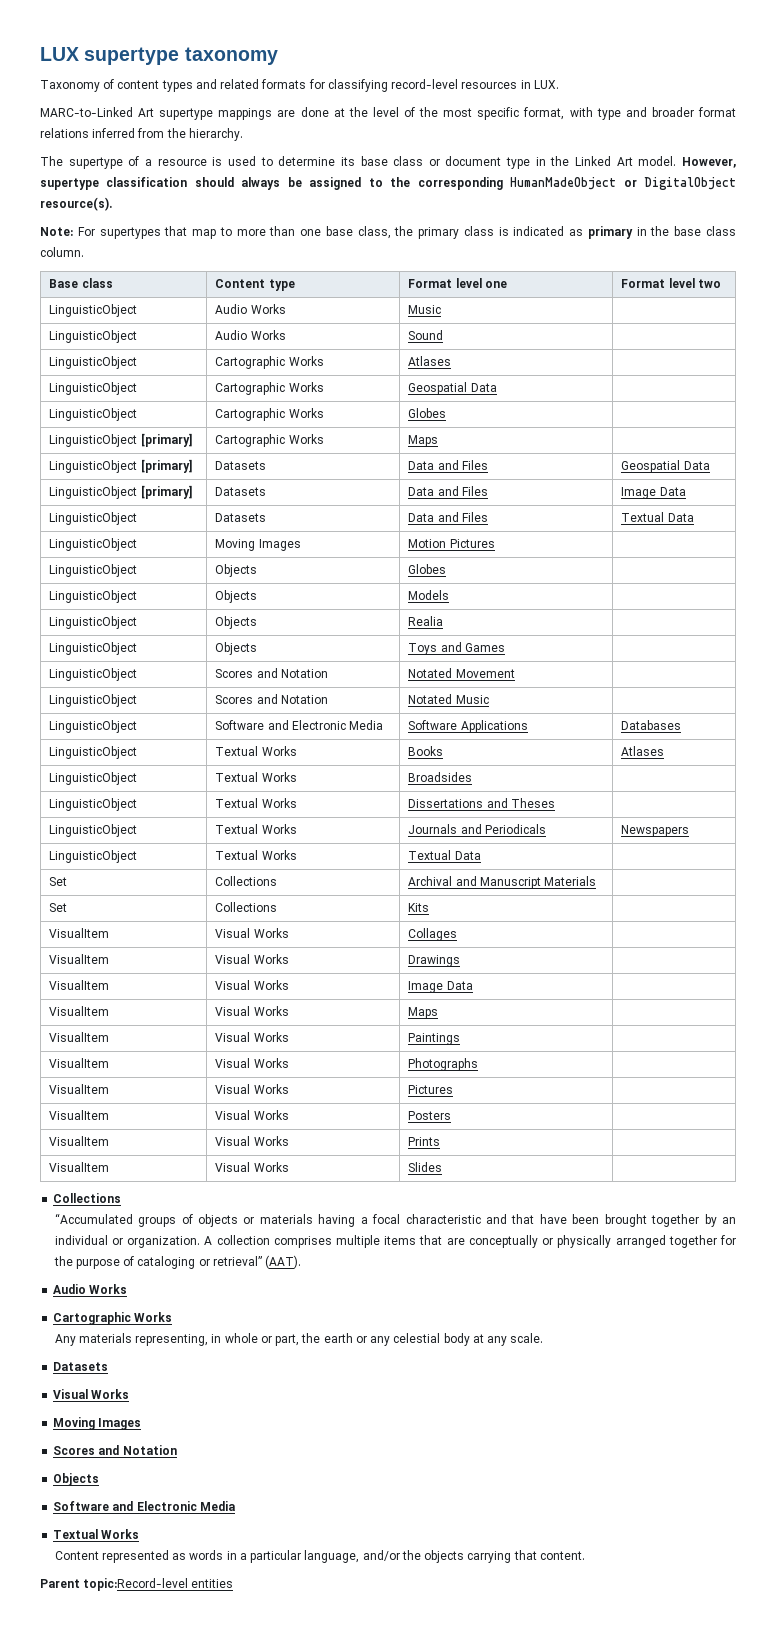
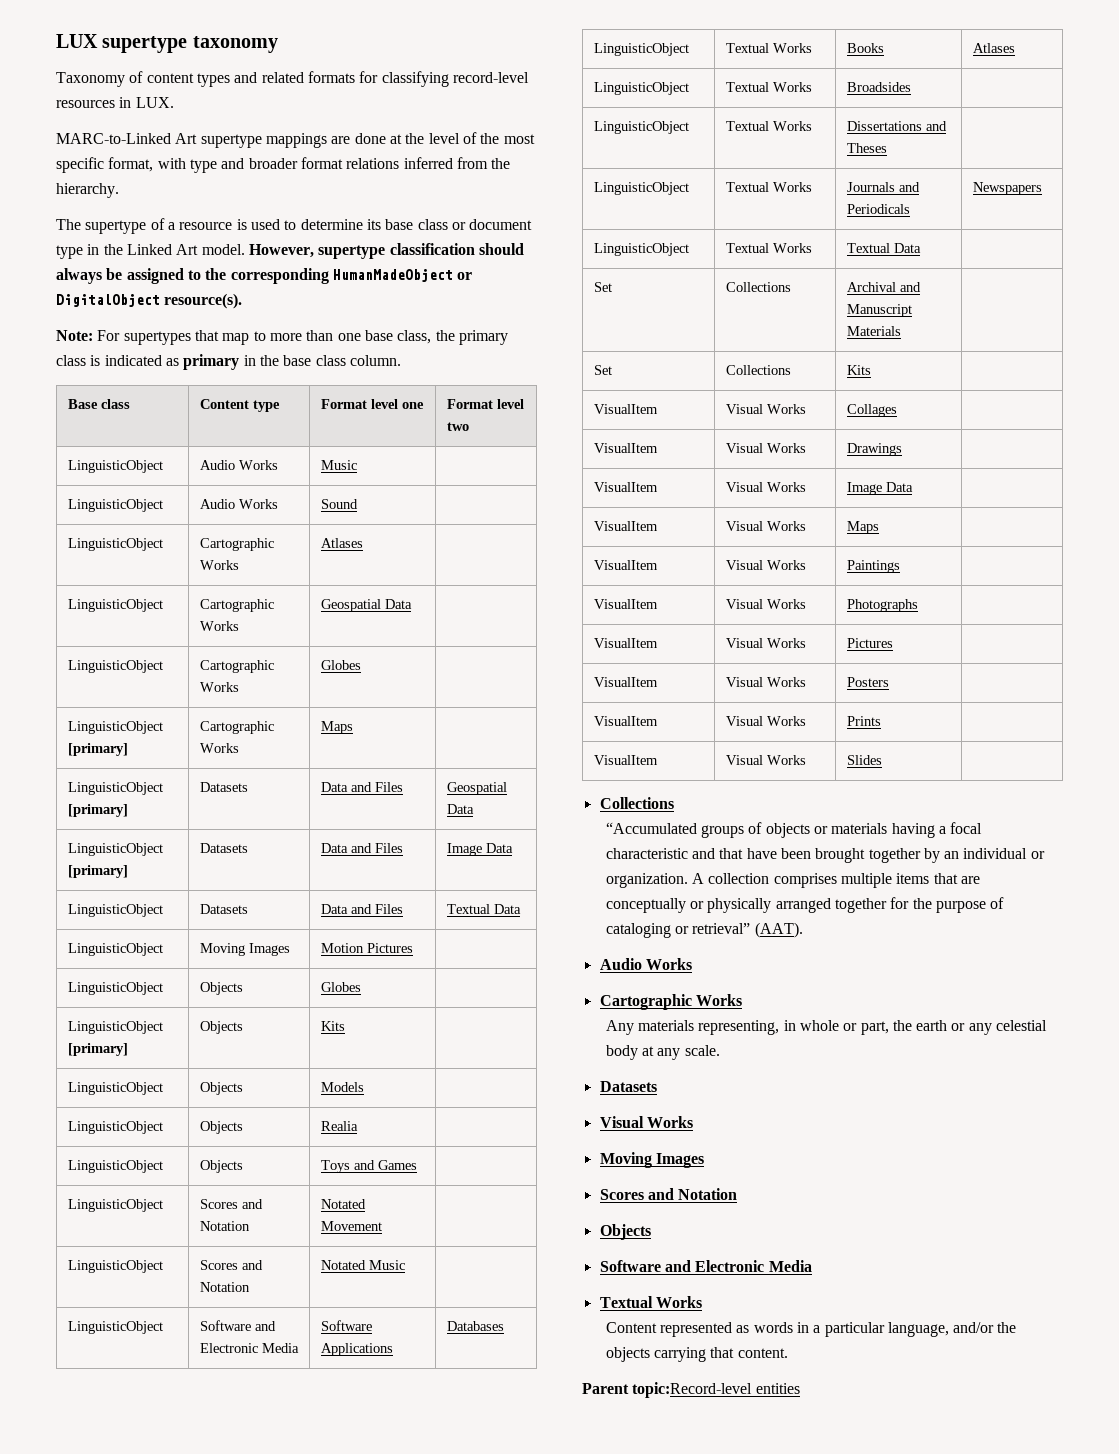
(447, 569) none -> [67,1021,163,1034] [67,1043,128,1056] [199,1021,243,1034] [320,1021,345,1031] // LinguisticObject [primary] | Objects | Kits |

